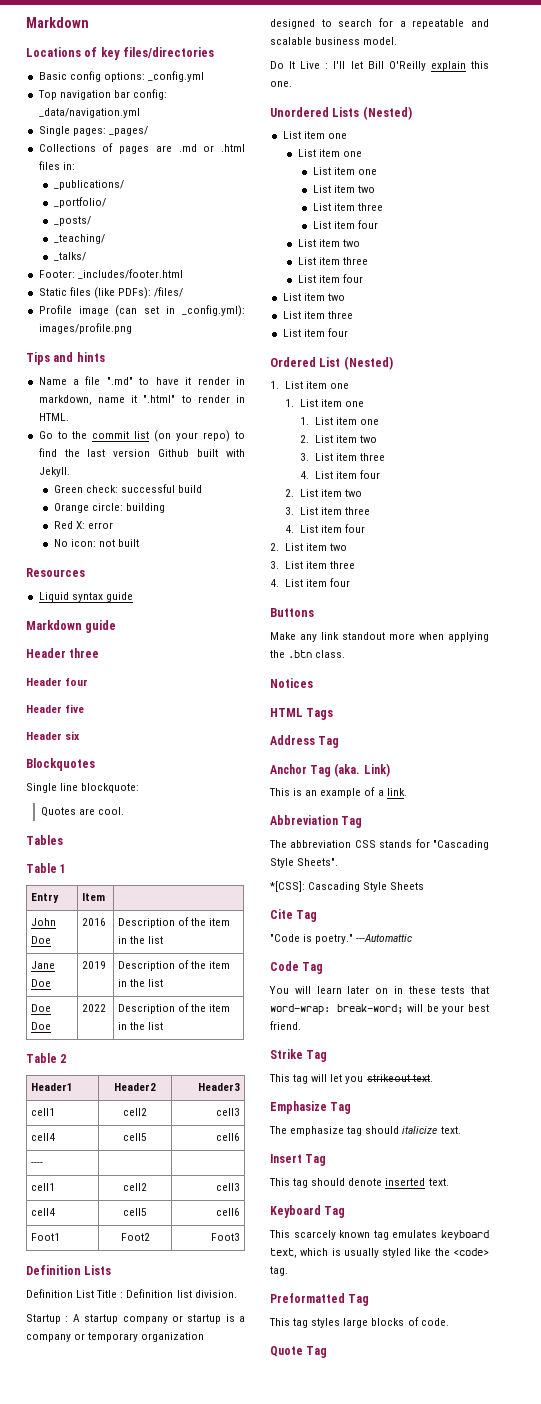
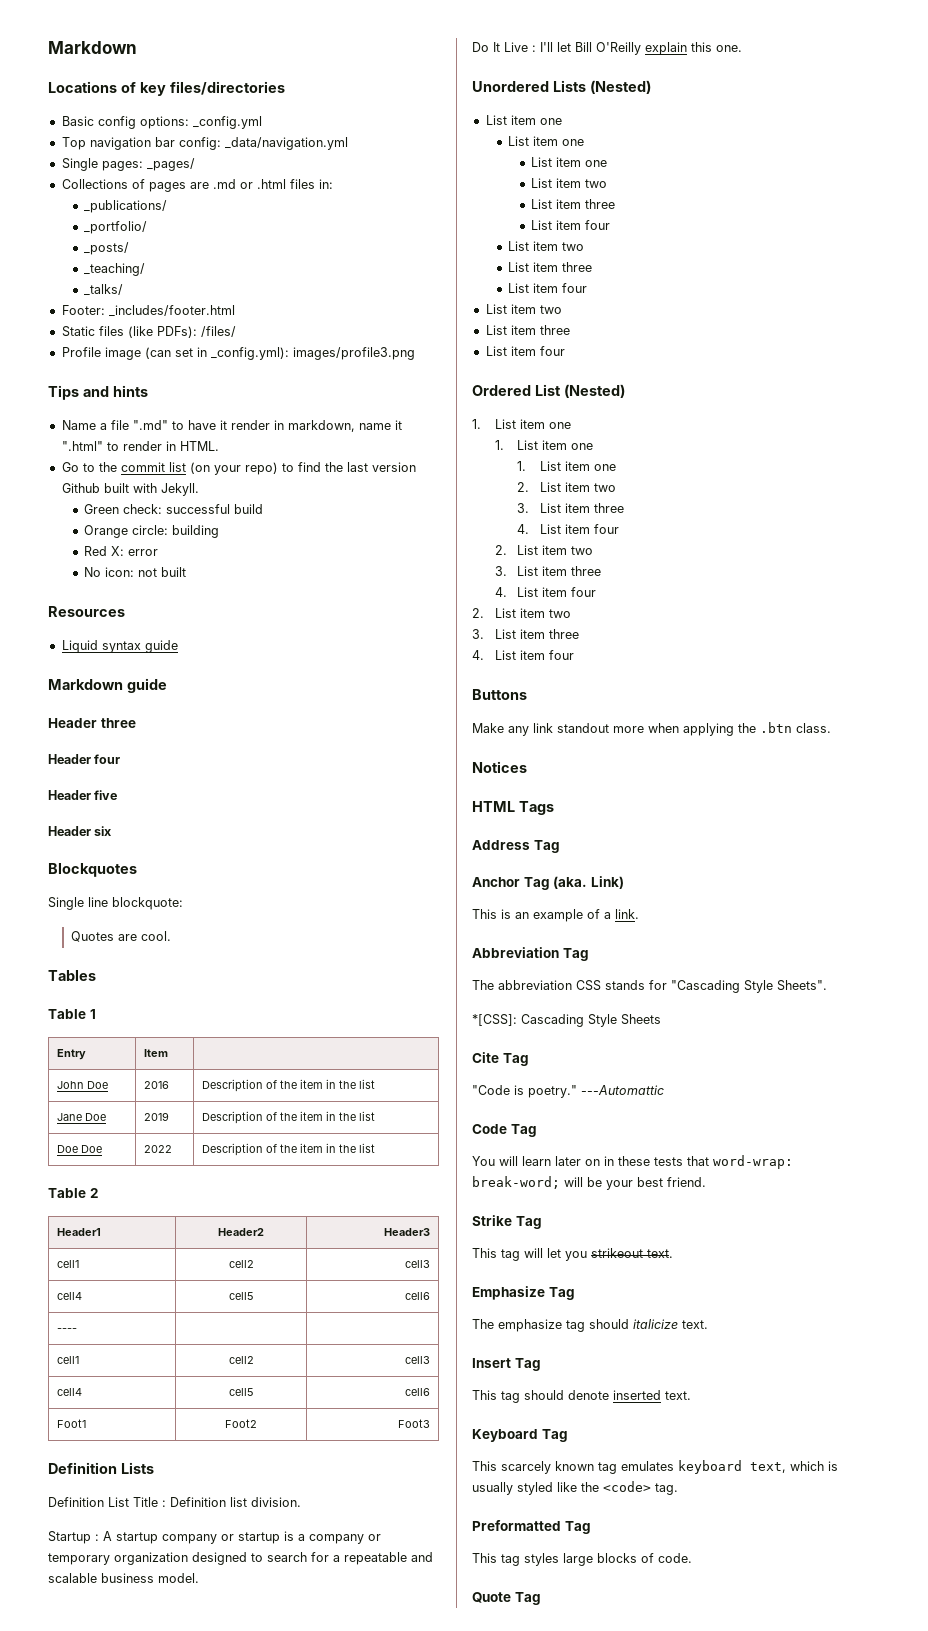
[38,323,132,334] images/profile.png -> [292,347,415,360] images/profile3.png

